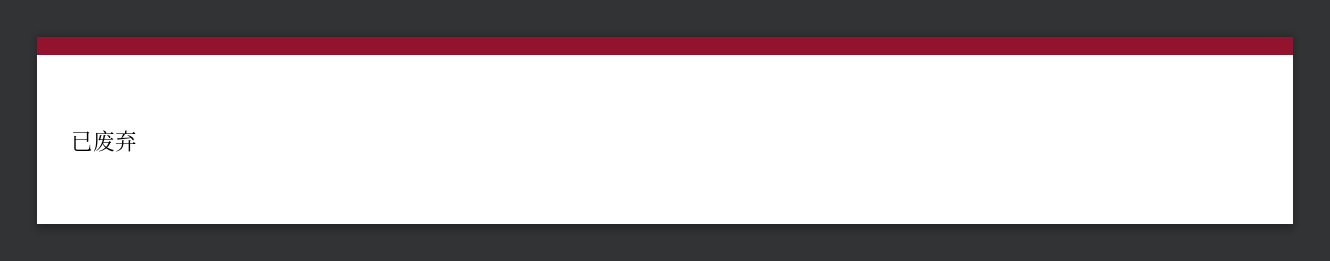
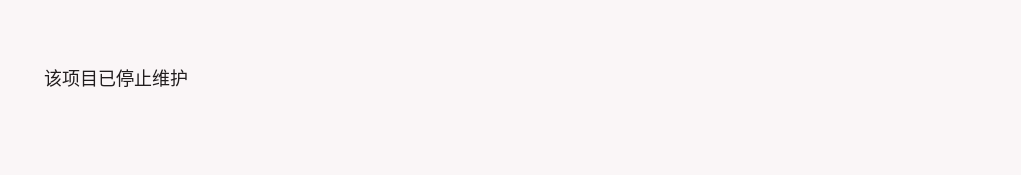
[71,130,137,152] 已废弃 -> [44,69,188,87] 该项目已停止维护

